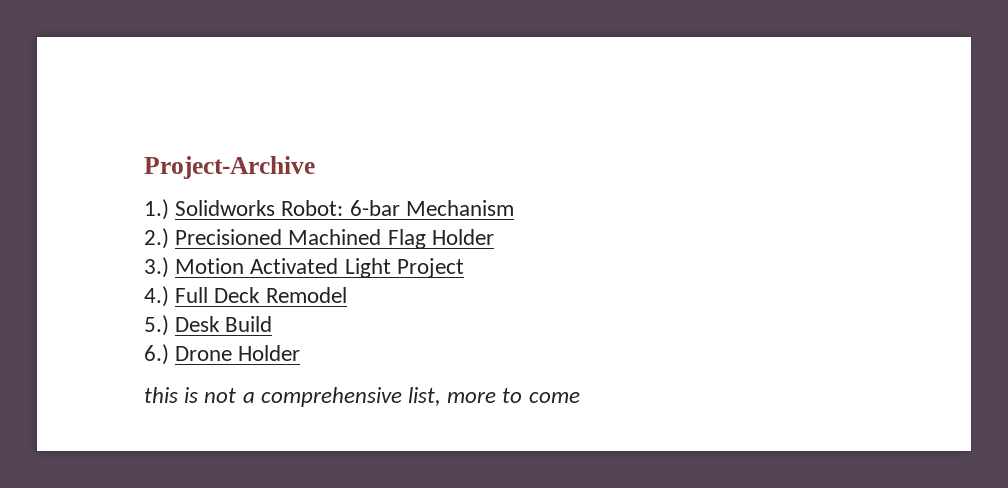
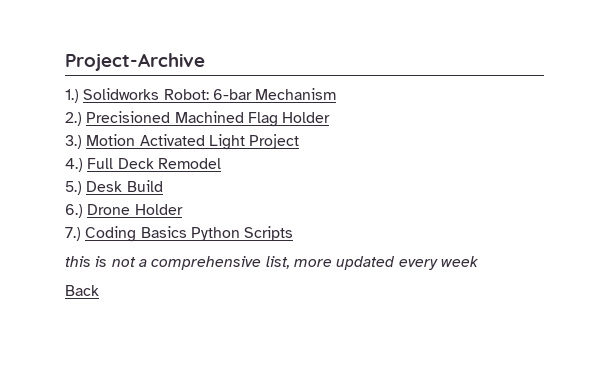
(301, 353) none -> [65,226,294,242] // 7.) Coding Basics Python Scripts
[502,388,580,403] to come -> [336,256,478,270] [65,285,99,296] updated every week // Back

